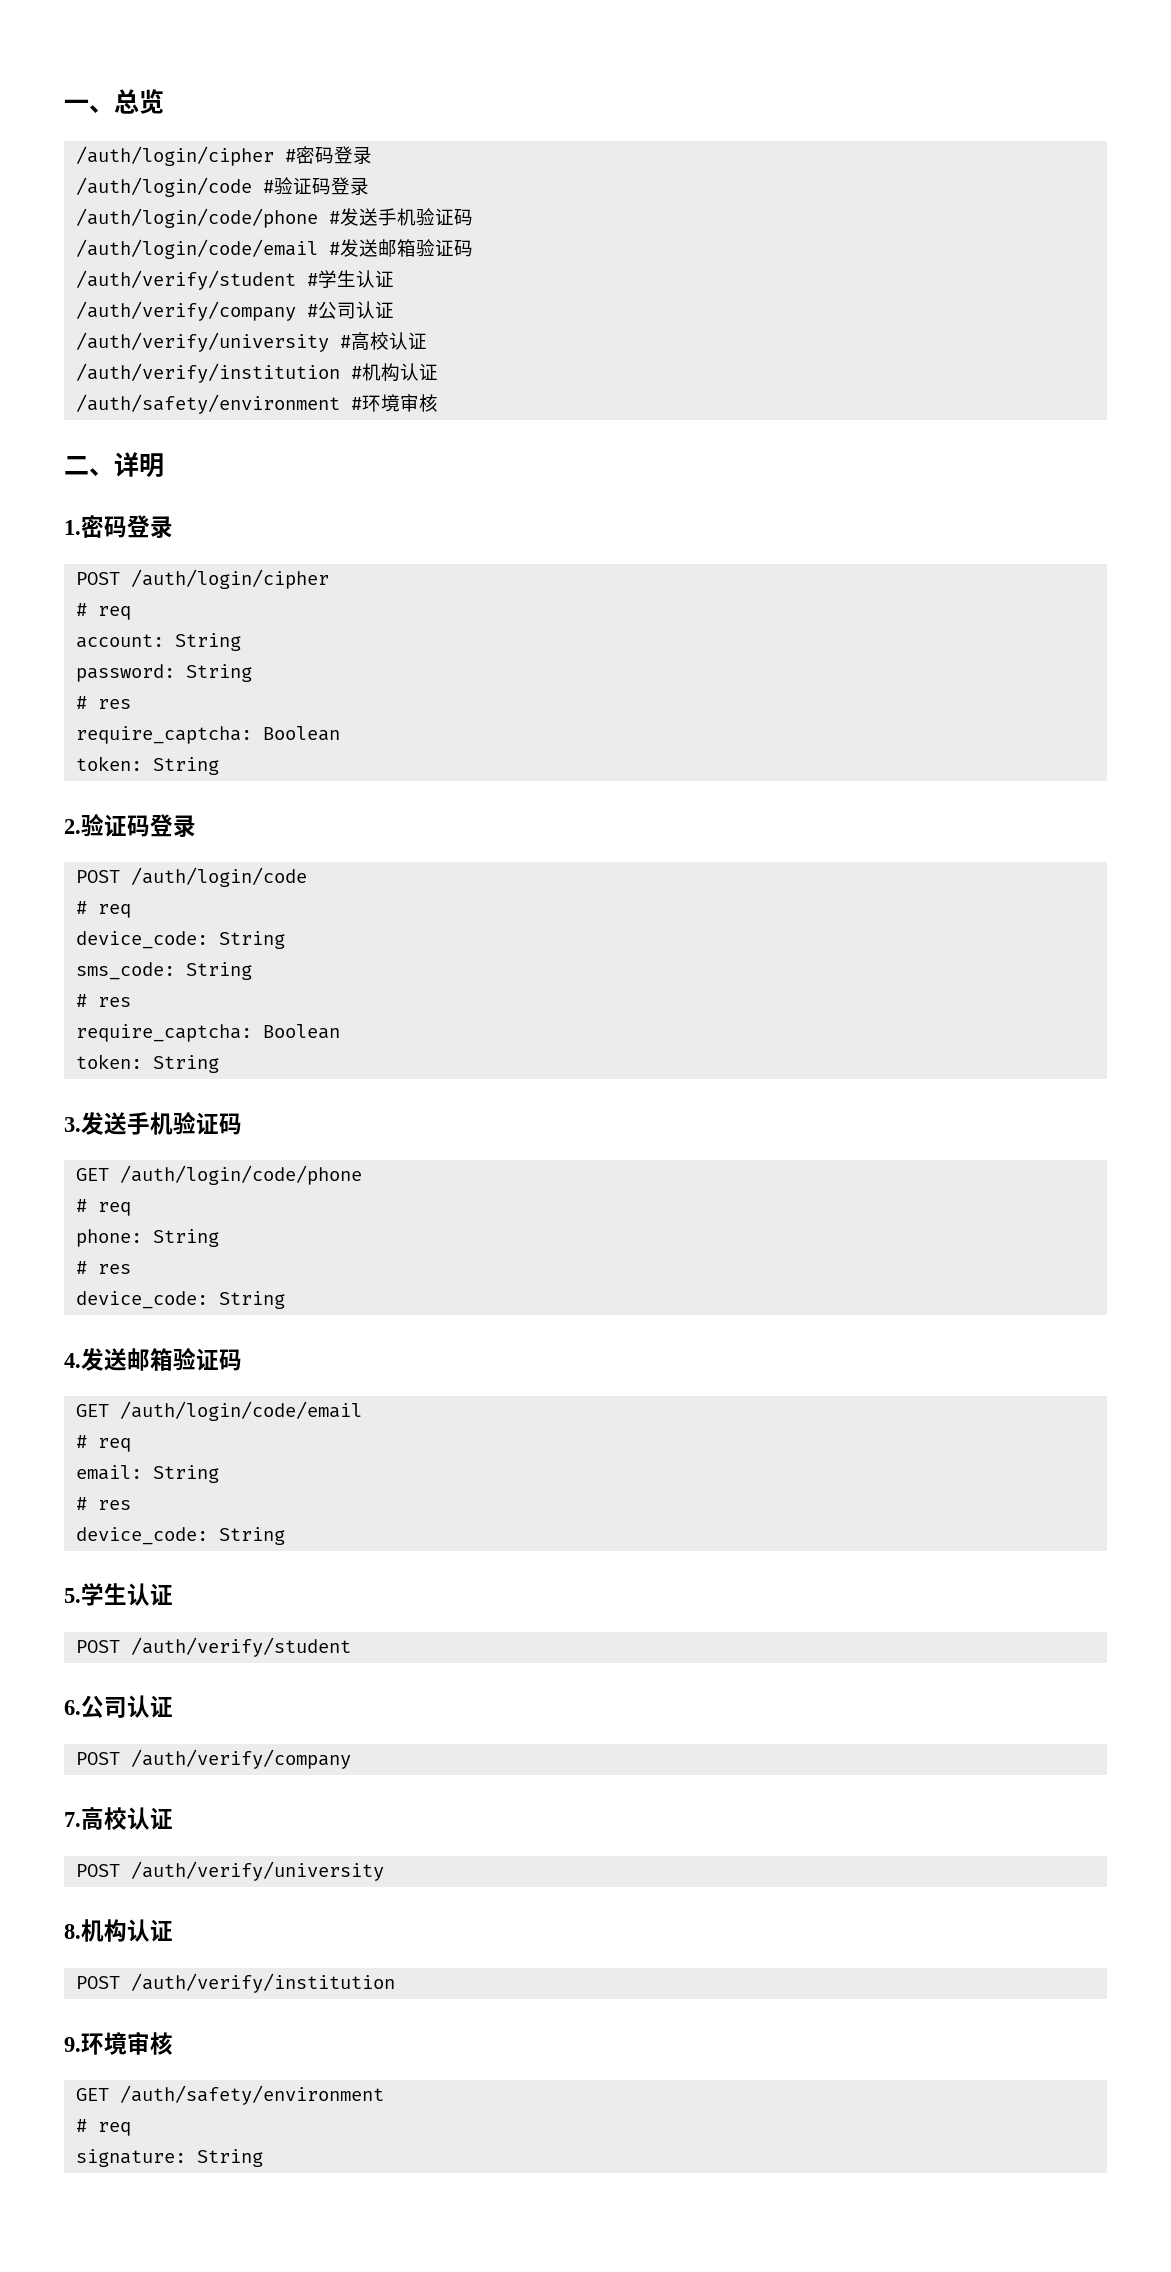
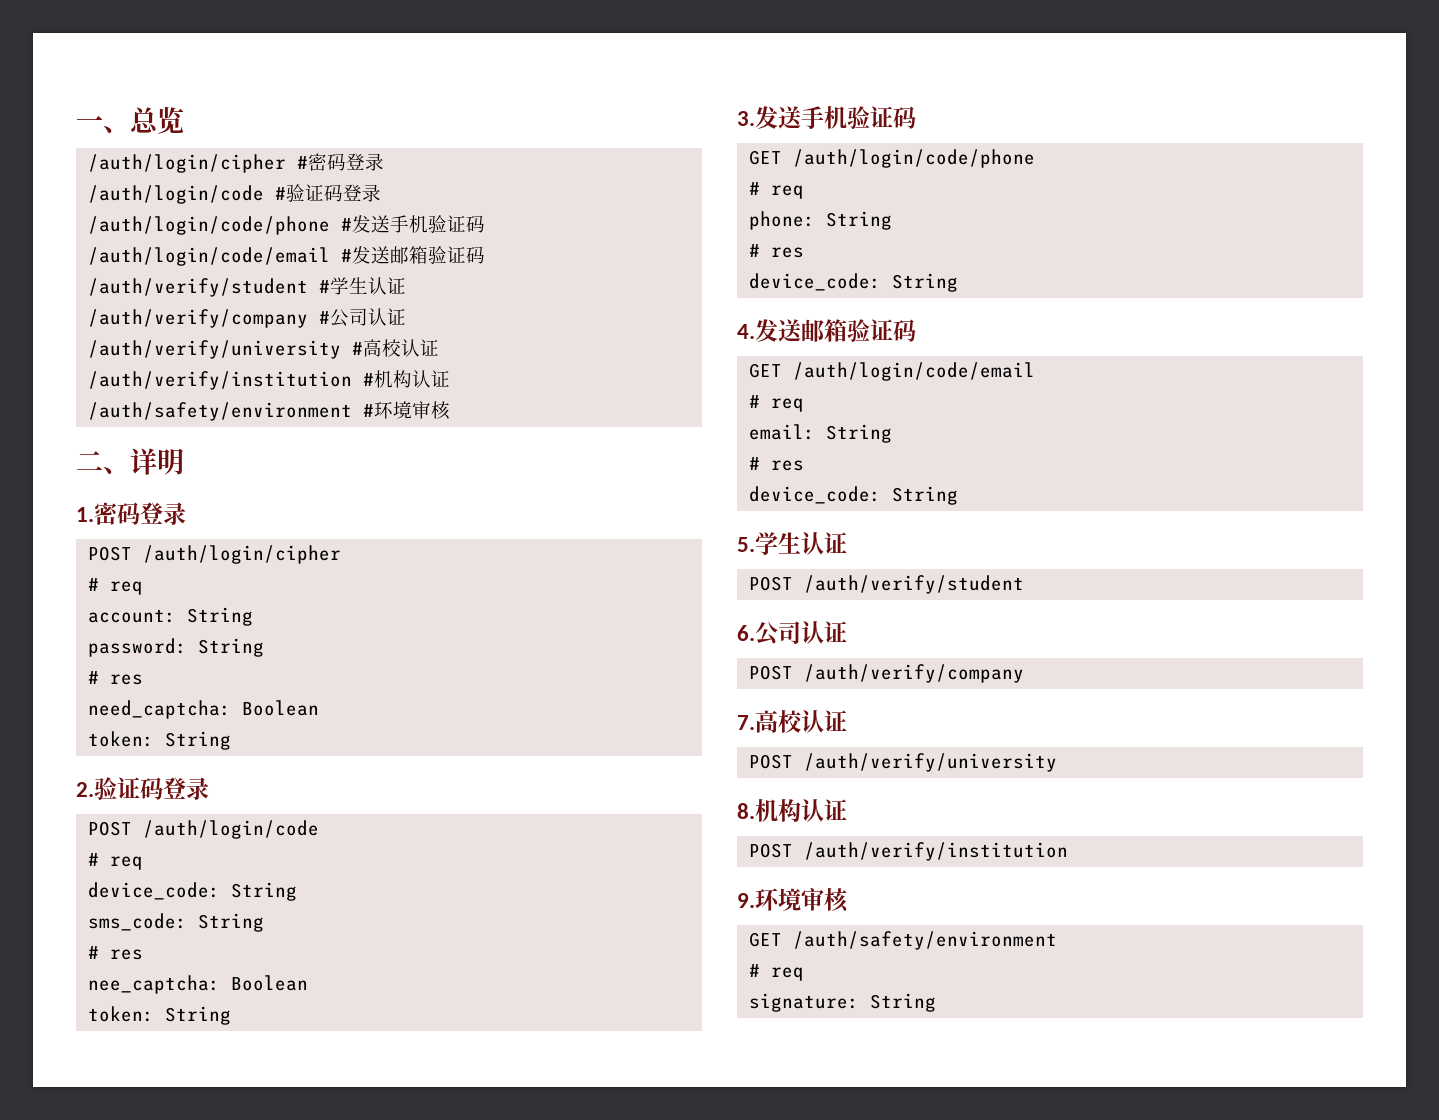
[76,726,252,744] require_captcha: -> [88,700,231,719] need_captcha:
[76,1024,252,1042] require_captcha: -> [88,975,220,994] nee_captcha:

